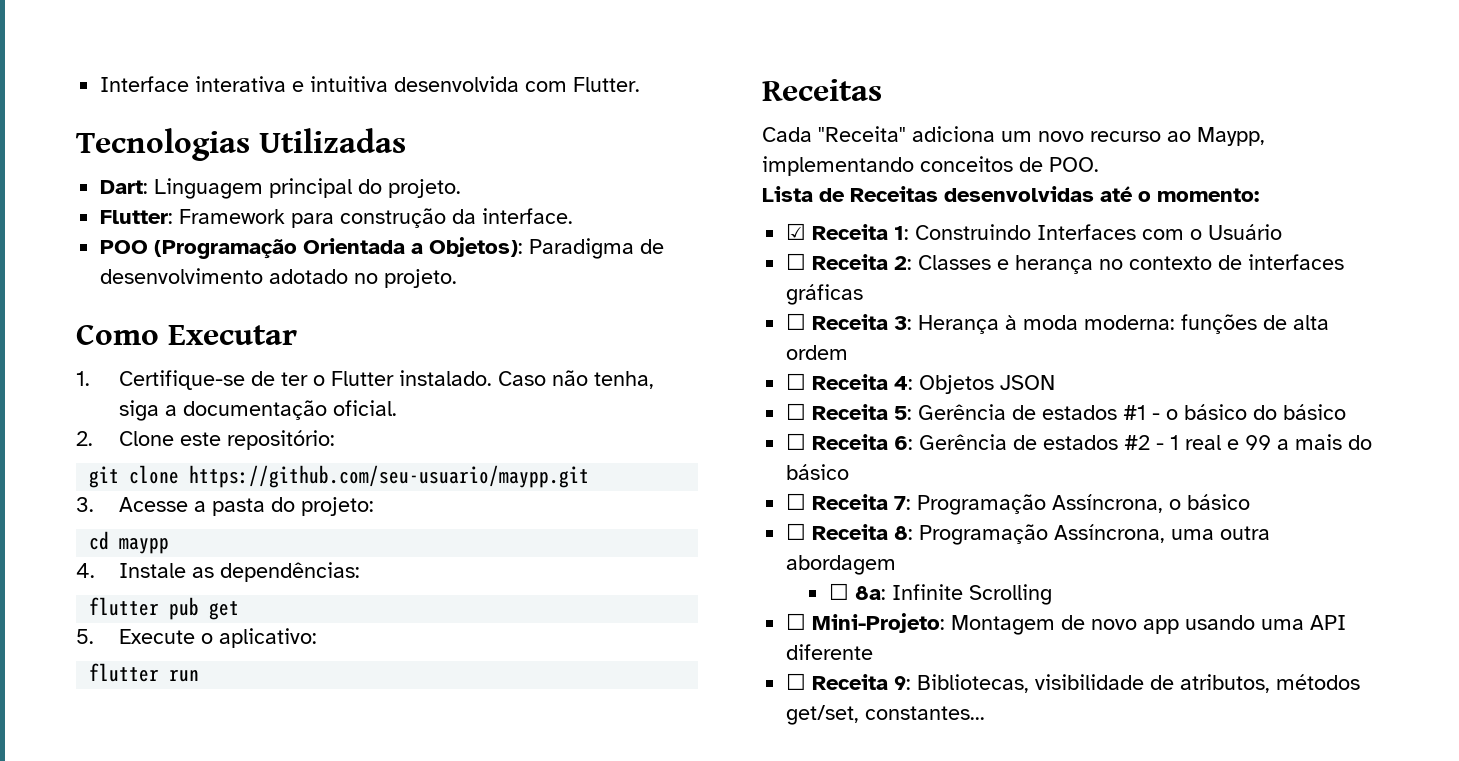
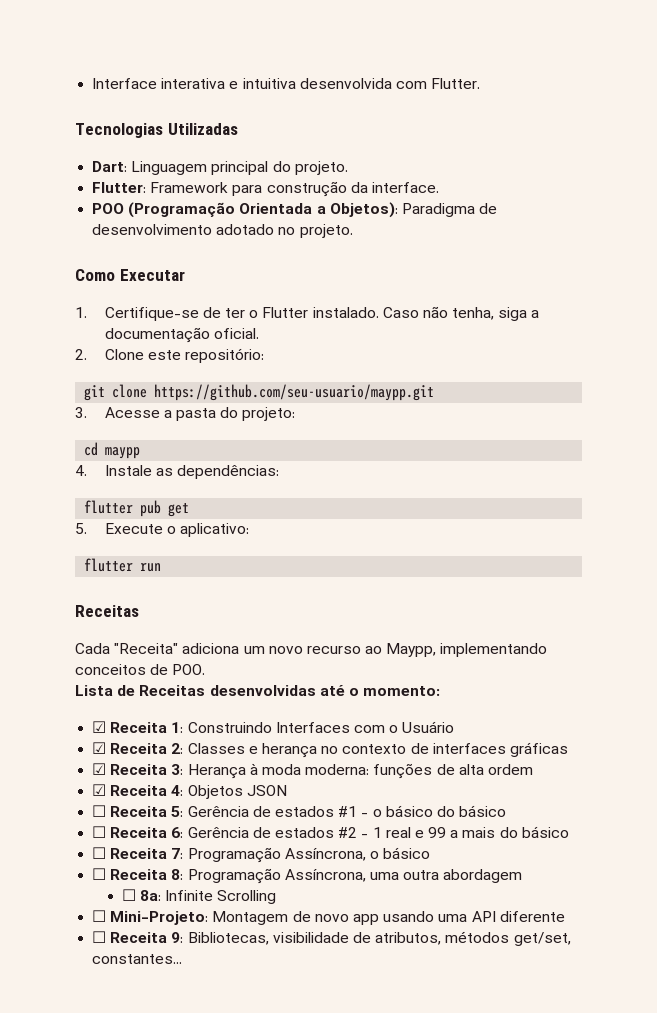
[786,253,807,270] ☐ -> [92,742,107,754] ☑
[786,313,807,330] ☐ -> [92,763,107,775] ☑
[786,373,807,390] ☐ -> [92,784,107,796] ☑

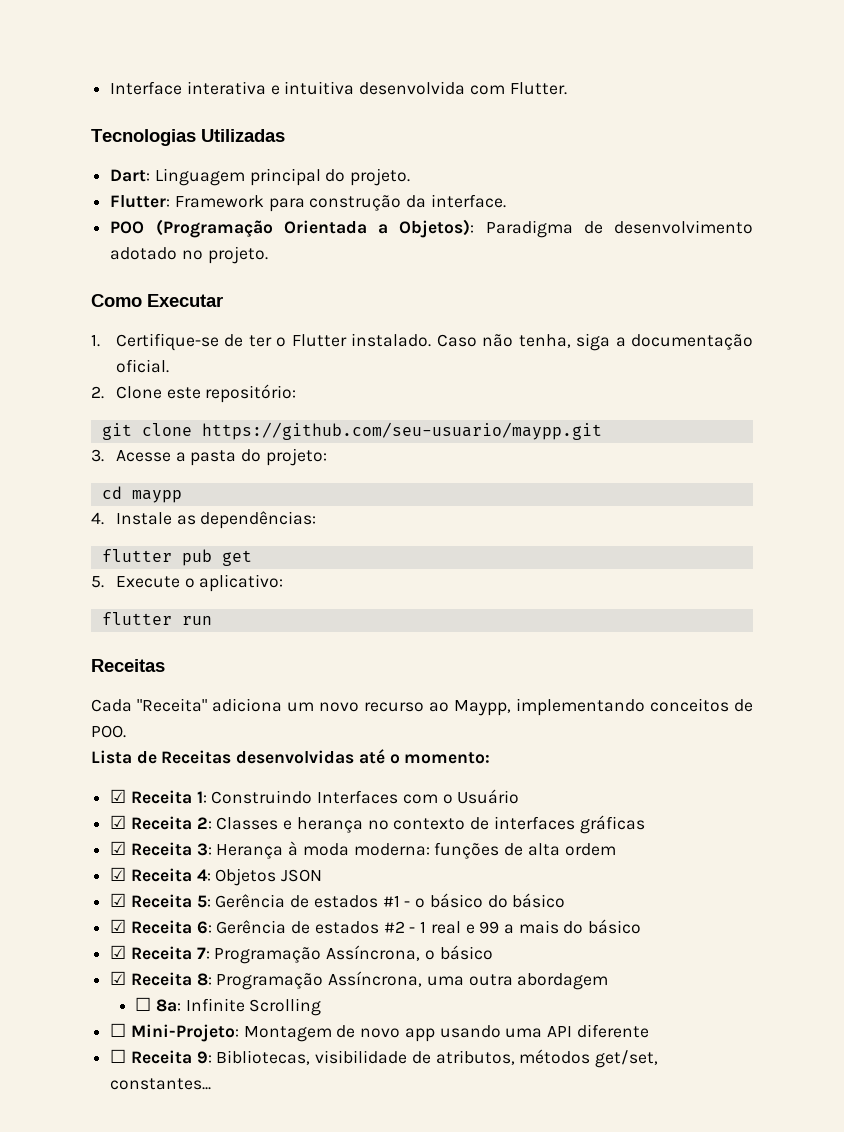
[92,805,107,817] ☐ -> [110,893,127,907] ☑
[92,826,107,838] ☐ -> [110,919,127,933] ☑
[92,847,107,859] ☐ -> [110,945,127,959] ☑
[92,868,107,880] ☐ -> [110,971,127,985] ☑

